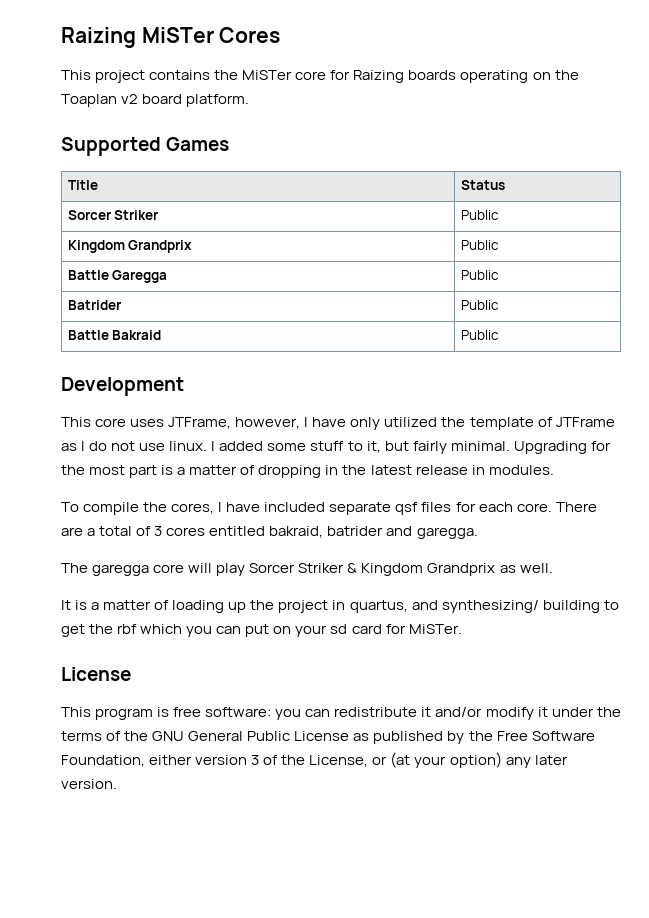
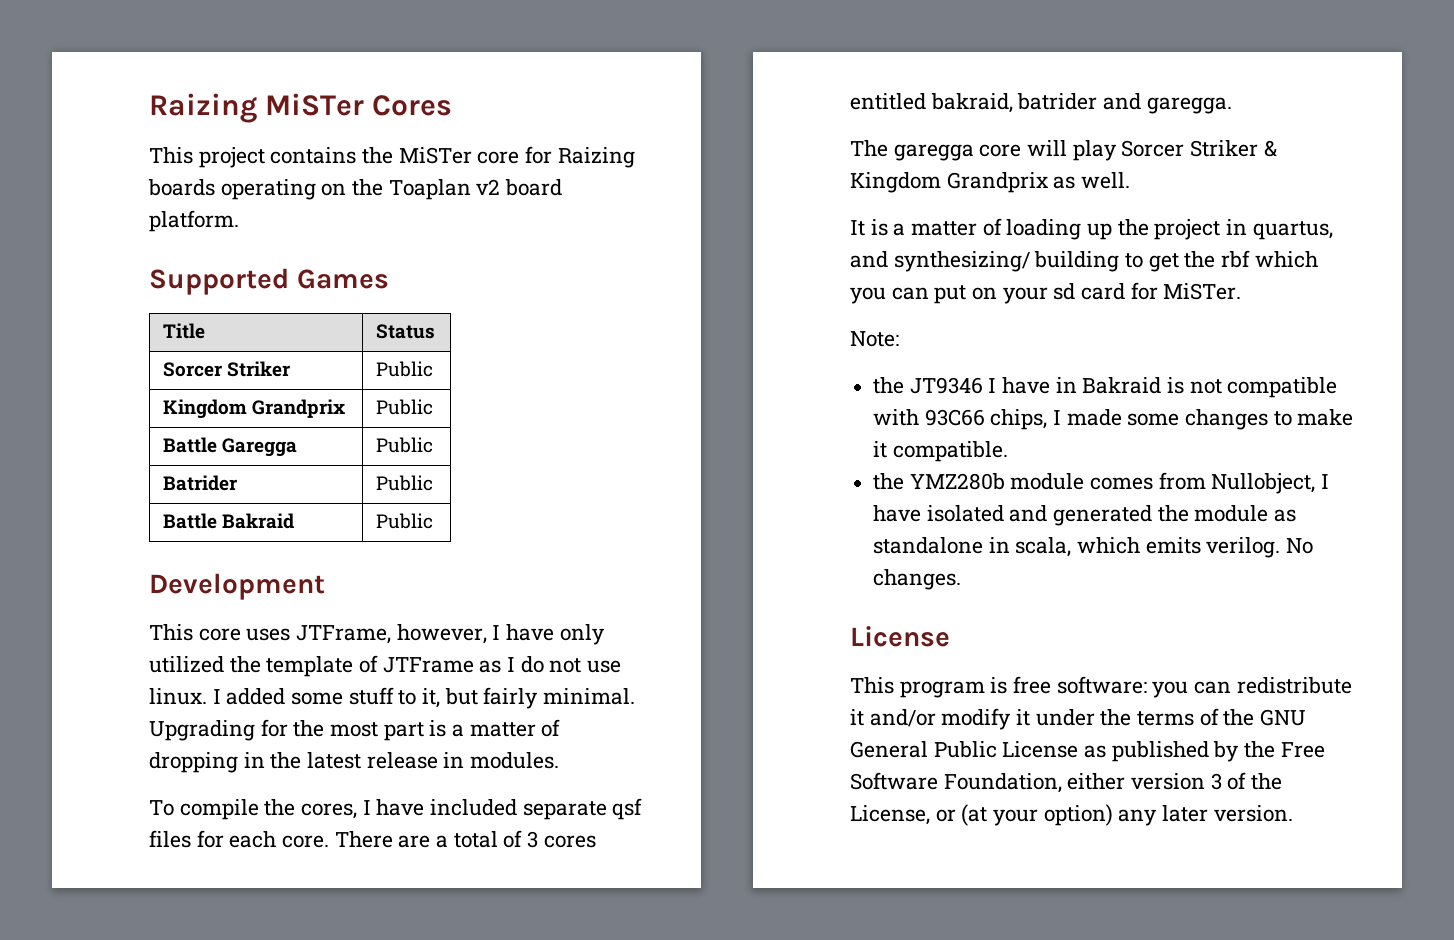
(462, 629) none -> [850,331,899,347] [873,377,1338,398] [873,409,1354,430] [873,441,1008,462] [873,472,1330,494] [873,505,1297,526] [873,537,1314,558] [873,569,962,590] // Note: // the JT9346 I have in Bakraid is not compatible with 93C66 chips, I made some changes to make it compatible. // the YMZ280b module comes from Nullobject, I have isolated and generated the module as standalone in scala, which emits verilog. No changes.

